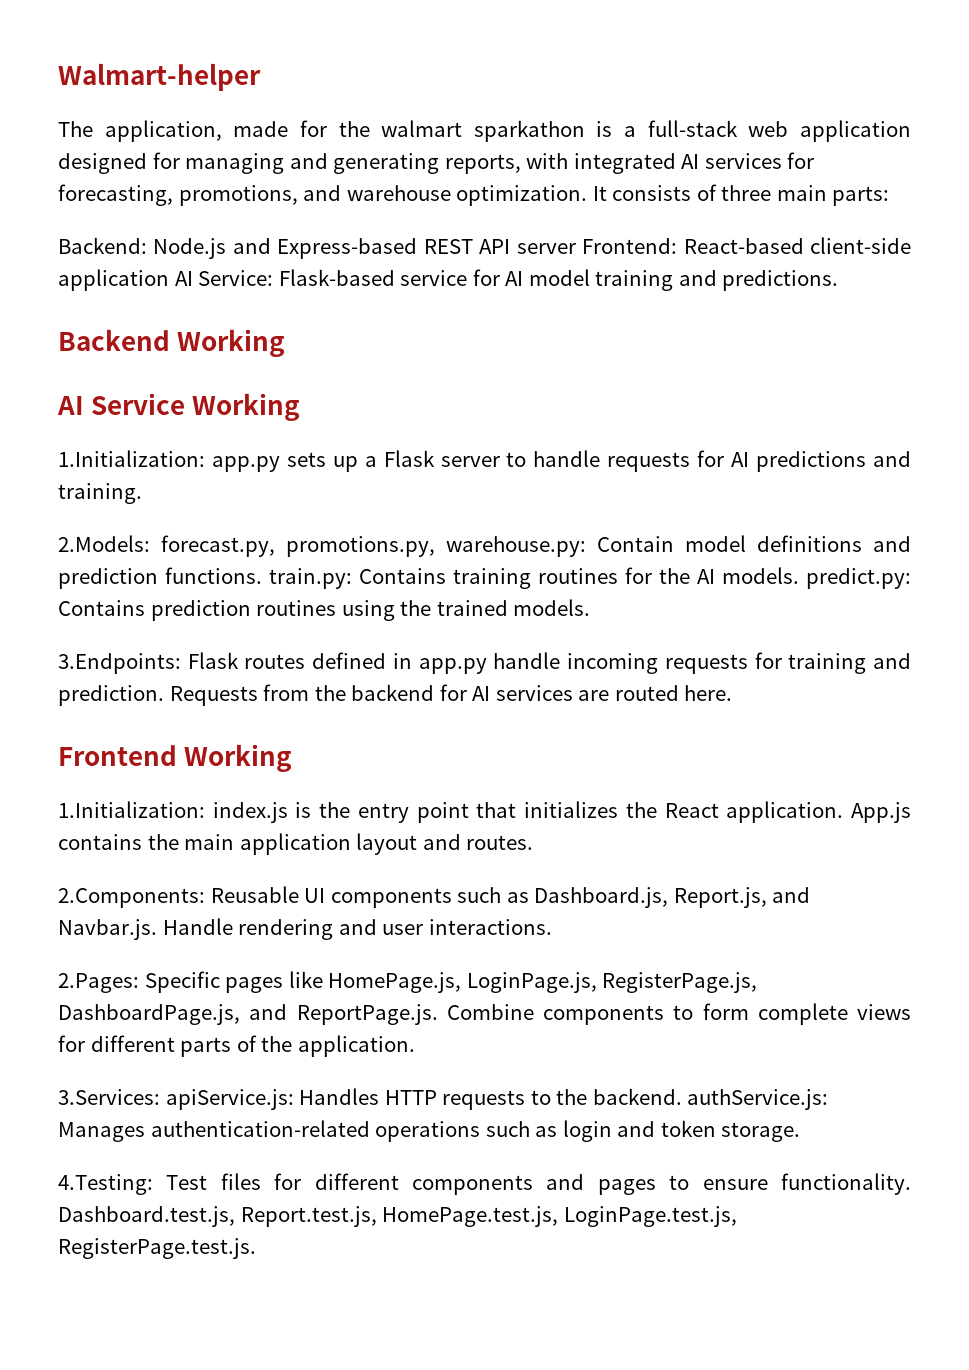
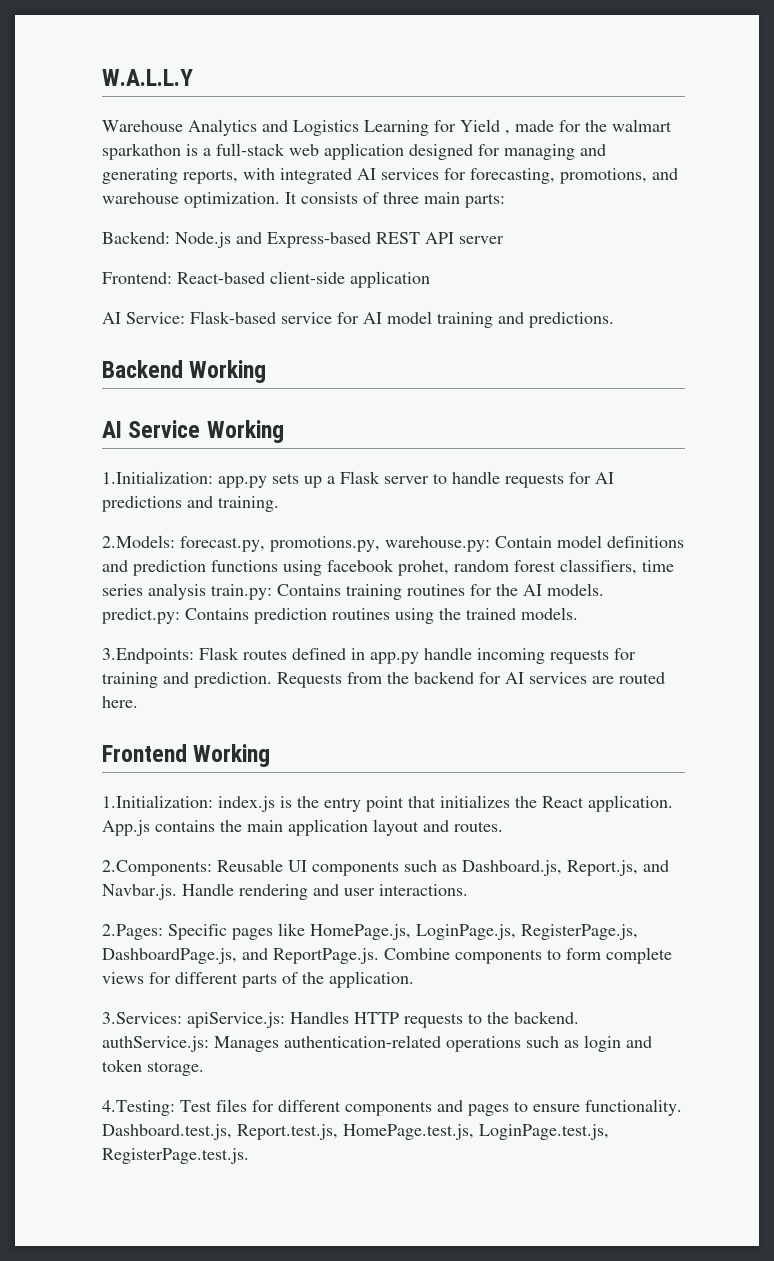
[58,63,261,91] [58,120,222,142] Walmart-helper // The application, -> [102,69,193,86] [102,119,510,136] W.A.L.L.Y // Warehouse Analytics and Logistics Learning for Yield ,
(576, 248) none -> (504, 240) //
(169, 280) none -> (430, 279) //
[165,567,262,584] functions. -> [211,559,674,576] [102,583,206,600] functions using facebook prohet, random forest classifiers, time series analysis

